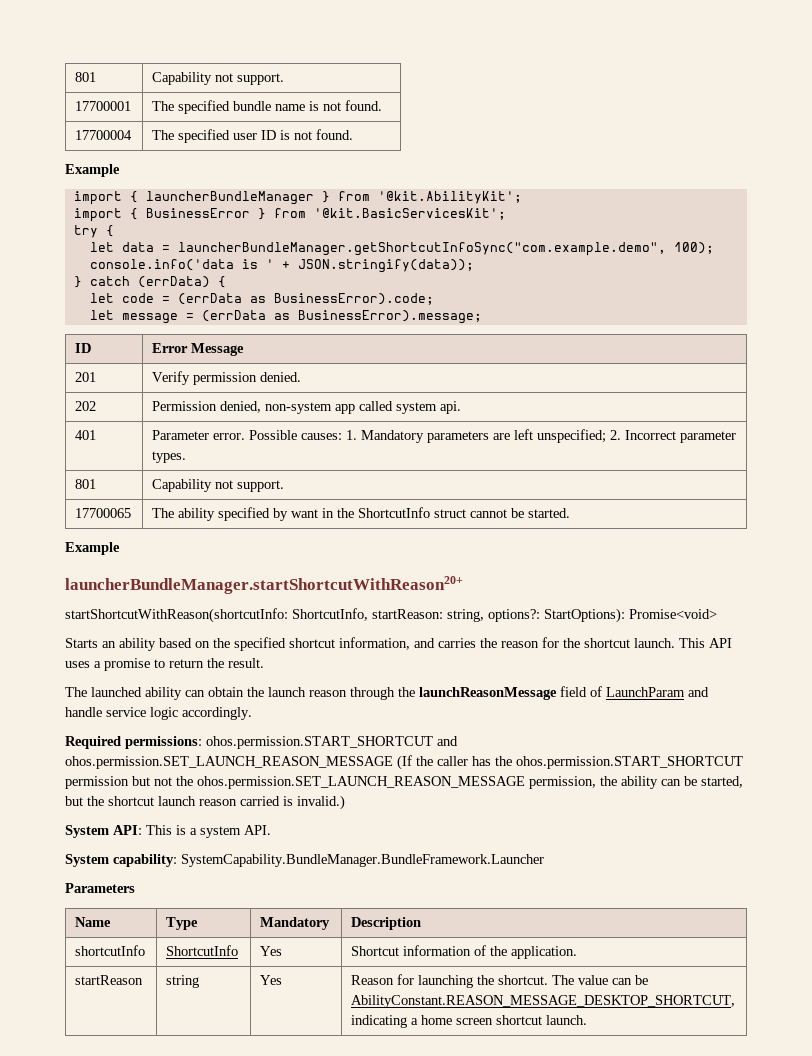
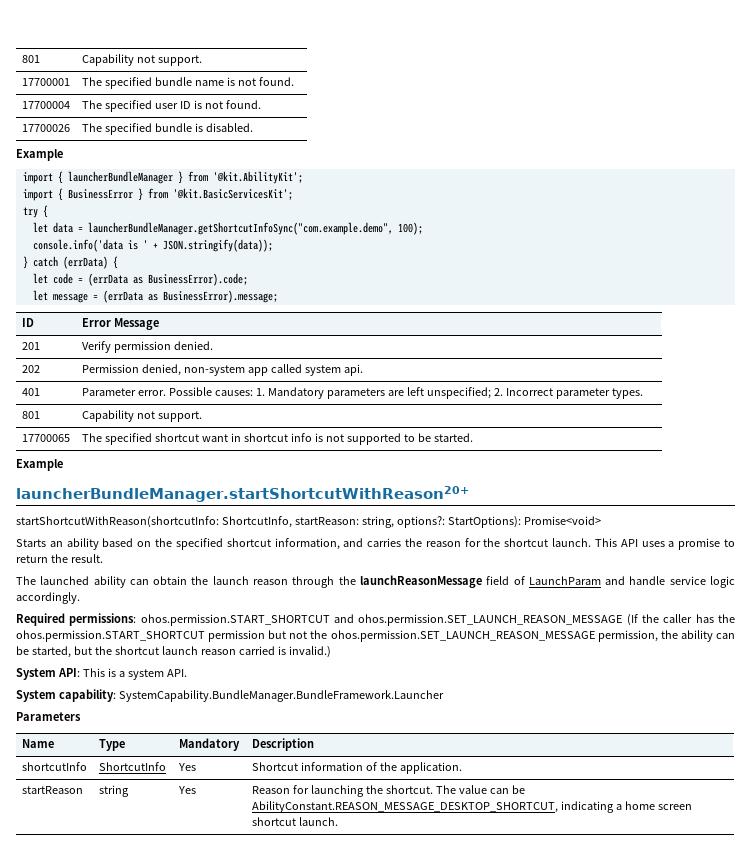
(354, 134) none -> [21,124,70,132] [81,123,253,135] // 17700026 | The specified bundle is disabled.
[178,507,508,521] ability specified by want in the ShortcutInfo struct cannot -> [104,433,415,445] specified shortcut want in shortcut info is not supported to

